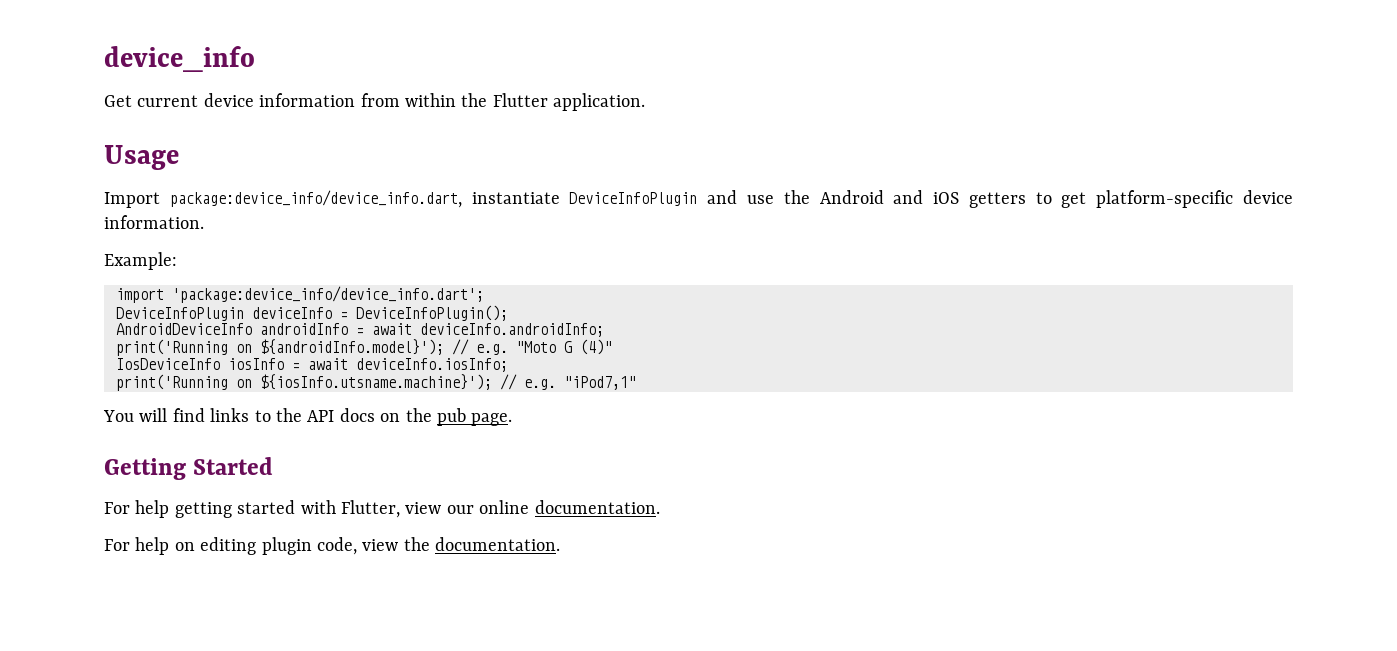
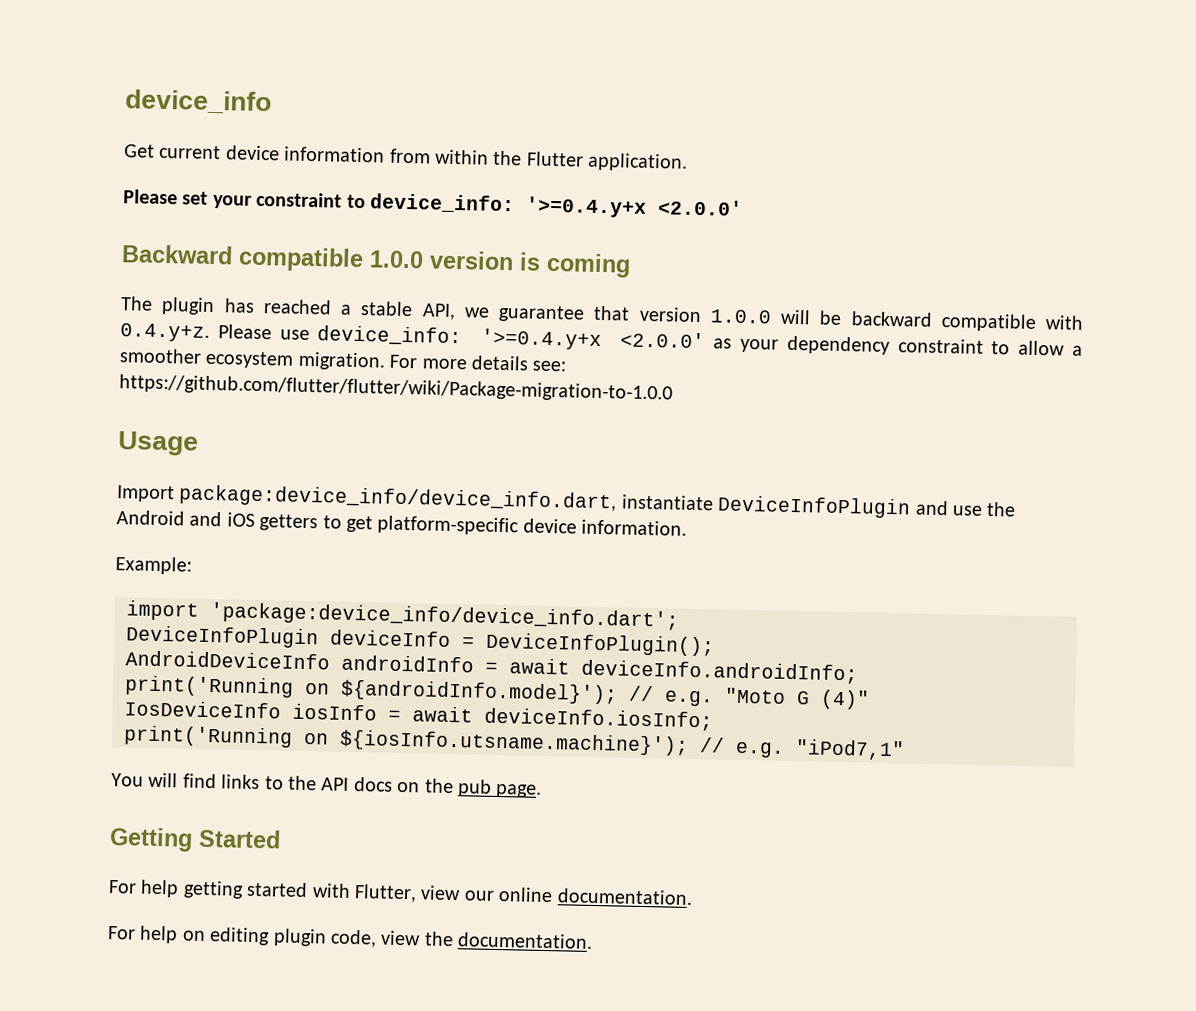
(646, 102) none -> [123,189,743,218] [121,244,631,278] [120,296,1084,332] [120,323,1083,356] [119,348,567,372] [119,374,673,403] // Please set your constraint to device_info: '>=0.4.y+x <2.0.0' // Backward compatible 1.0.0 version is coming // The plugin has reached a stable API, we guarantee that version 1.0.0 will be backward compatible with 0.4.y+z. Please use device_info: '>=0.4.y+x <2.0.0' as your dependency constraint to allow a smoother ecosystem migration. For more details see: https://github.com/flutter/flutter/wiki/Package-migration-to-1.0.0

